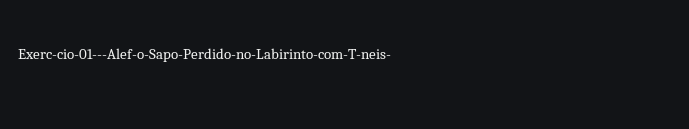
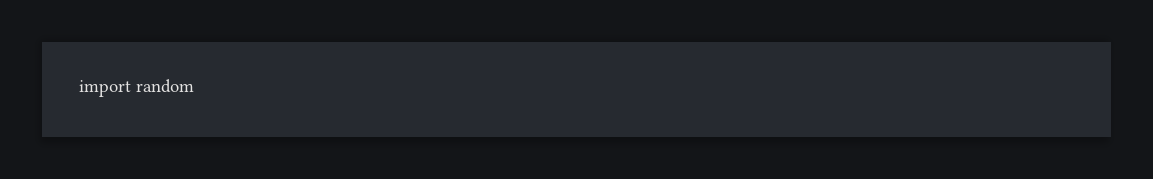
[18,48,391,62] Exerc-cio-01---Alef-o-Sapo-Perdido-no-Labirinto-com-T-neis- -> [79,79,194,97] import random

